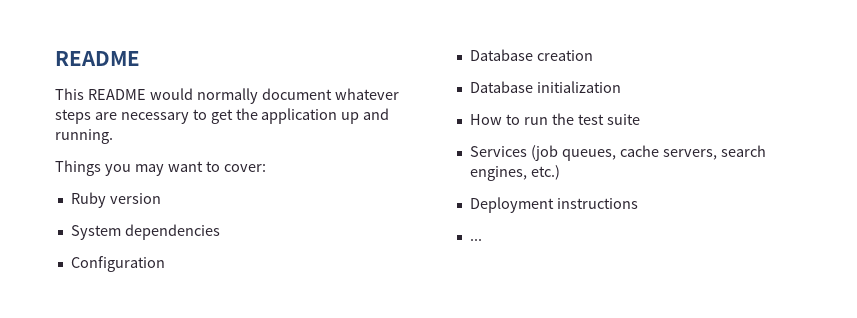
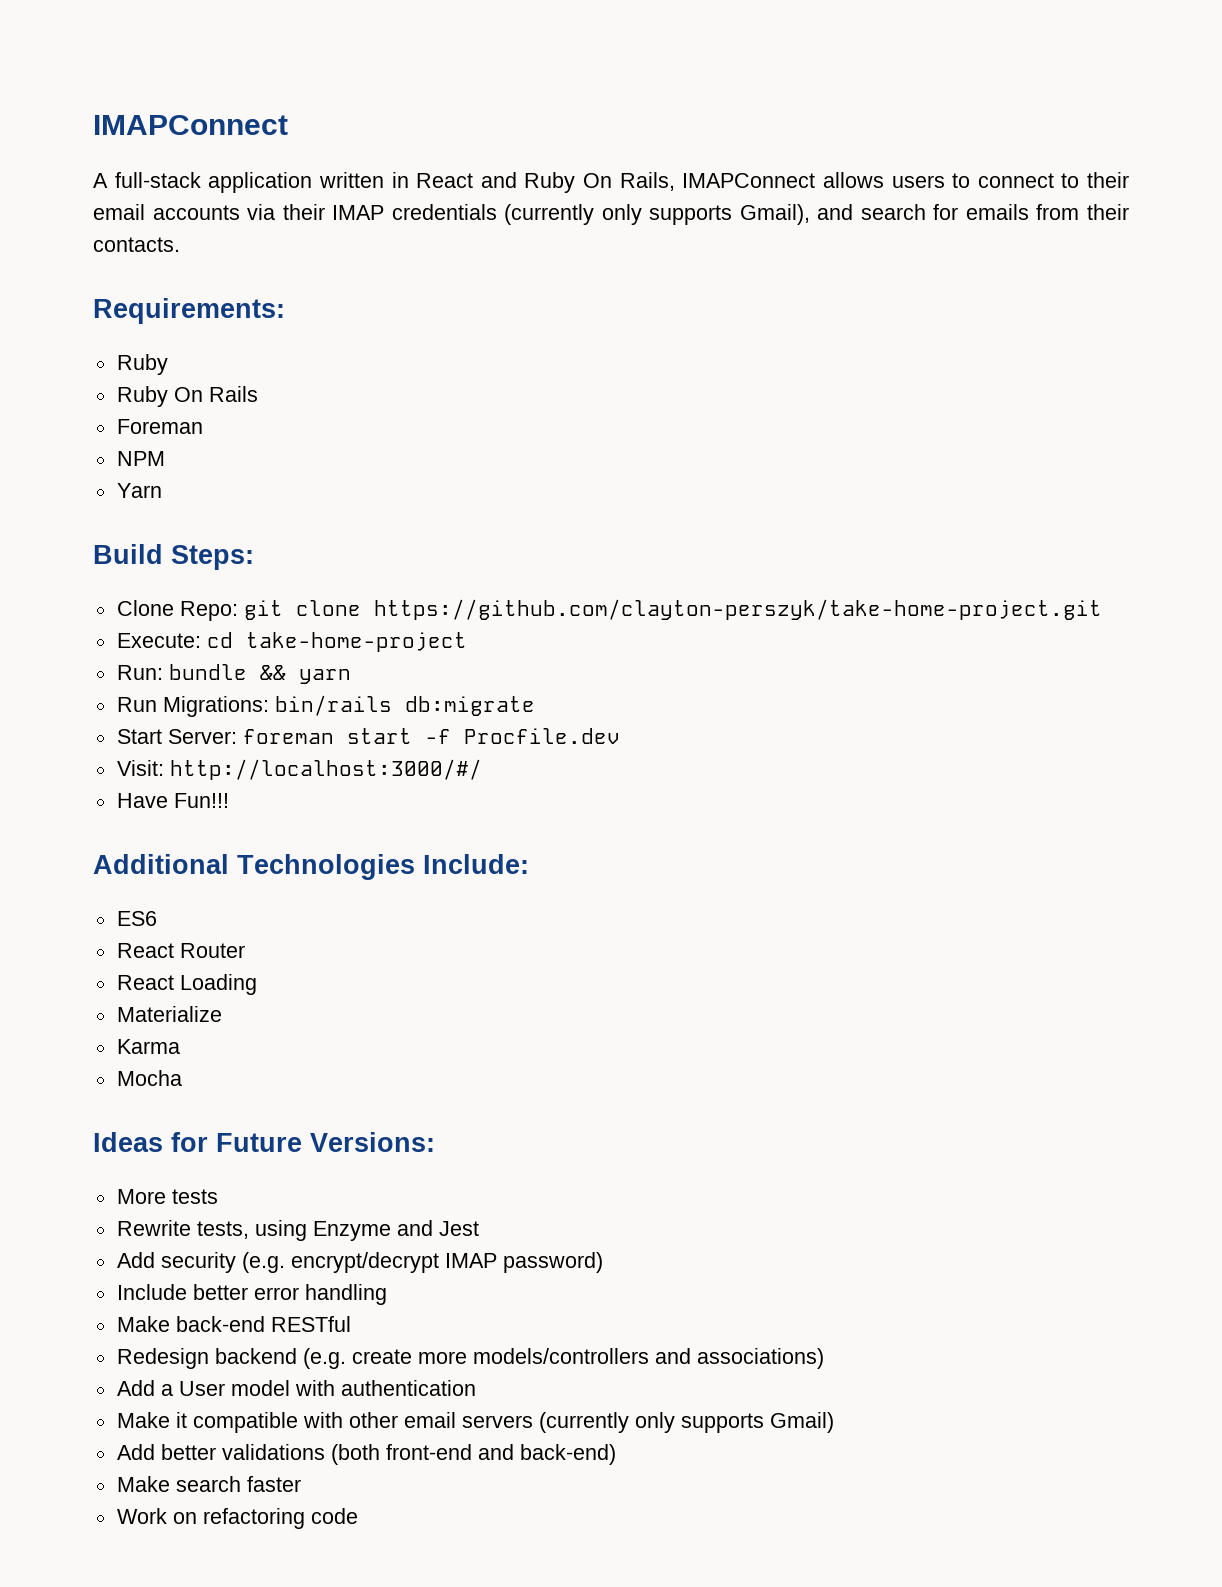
[55,51,140,66] [55,88,399,104] [55,108,390,124] [55,129,113,144] [55,160,266,176] [70,192,161,208] [70,224,220,240] [70,256,165,272] [469,49,593,61] [469,81,621,93] [469,113,640,125] [469,145,766,161] [469,165,560,181] [469,197,638,213] [469,239,482,241] README // This README would normally document whatever steps are necessary to get the application up and running. // Things you may want to cover: // Ruby version // System dependencies // Configuration // Database creation // Database initialization // How to run the test suite // Services (job queues, cache servers, search engines, etc.) // Deployment instructions // ... -> [93,115,288,135] [93,172,1129,193] [93,204,1129,225] [93,237,180,252] [93,298,285,324] [116,354,168,375] [116,386,258,407] [116,419,203,434] [116,451,165,466] [116,483,162,498] [93,544,254,570] [116,599,1102,621] [116,632,467,652] [116,664,351,684] [116,695,535,717] [116,728,620,744] [116,759,482,780] [116,793,229,808] [93,854,529,880] [116,911,157,926] [116,943,245,958] [116,974,257,995] [116,1006,222,1022] [116,1039,180,1054] [116,1070,182,1086] [93,1132,435,1152] [116,1189,218,1204] [116,1220,479,1241] [116,1252,603,1273] [116,1284,387,1305] [116,1316,351,1332] [116,1348,824,1369] [116,1380,476,1396] [116,1412,834,1433] [116,1444,616,1465] [116,1476,301,1492] [116,1508,358,1529] IMAPConnect // A full-stack application written in React and Ruby On Rails, IMAPConnect allows users to connect to their email accounts via their IMAP credentials (currently only supports Gmail), and search for emails from their contacts. // Requirements: // Ruby // Ruby On Rails // Foreman // NPM // Yarn // Build Steps: // Clone Repo: git clone https://github.com/clayton-perszyk/take-home-project.git // Execute: cd take-home-project // Run: bundle && yarn // Run Migrations: bin/rails db:migrate // Start Server: foreman start -f Procfile.dev // Visit: http://localhost:3000/#/ // Have Fun!!! // Additional Technologies Include: // ES6 // React Router // React Loading // Materialize // Karma // Mocha // Ideas for Future Versions: // More tests // Rewrite tests, using Enzyme and Jest // Add security (e.g. encrypt/decrypt IMAP password) // Include better error handling // Make back-end RESTful // Redesign backend (e.g. create more models/controllers and associations) // Add a User model with authentication // Make it compatible with other email servers (currently only supports Gmail) // Add better validations (both front-end and back-end) // Make search faster // Work on refactoring code

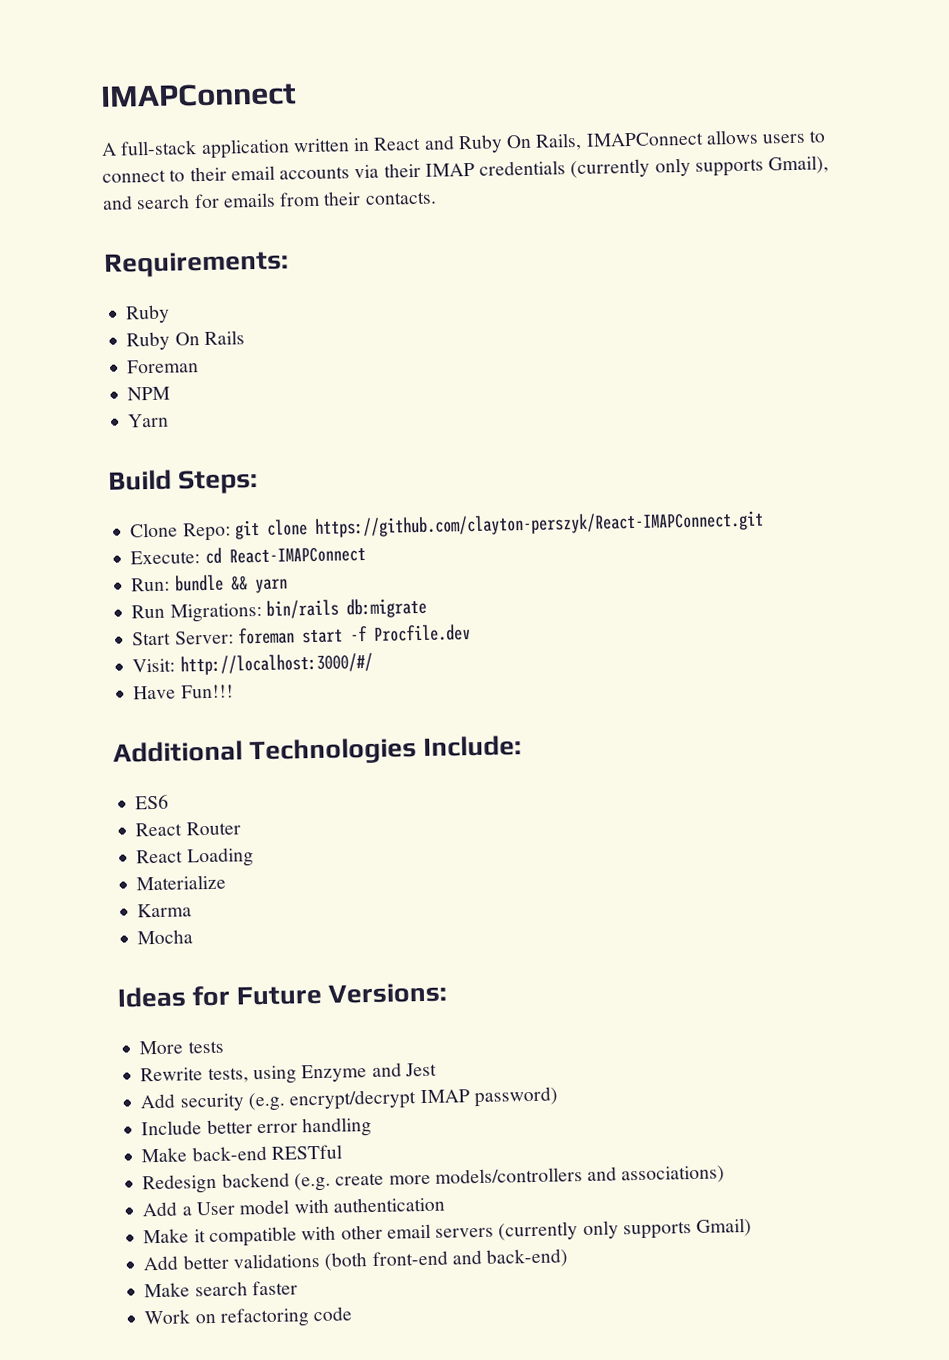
[373,599,1102,620] https://github.com/clayton-perszyk/take-home-project.git -> [313,510,764,538] https://github.com/clayton-perszyk/React-IMAPConnect.git
[245,632,467,652] take-home-project -> [228,546,366,564] React-IMAPConnect

